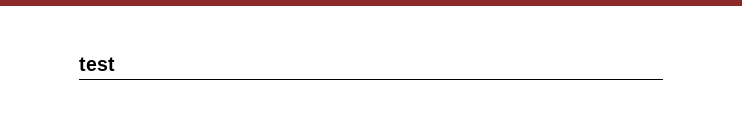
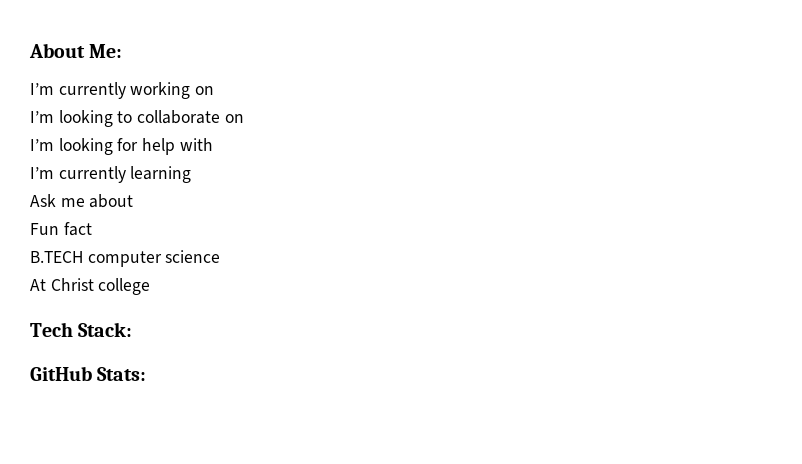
[79,57,115,71] test -> [29,43,123,58] [30,82,215,99] [30,110,244,127] [30,138,213,155] [30,166,192,183] [30,194,134,208] [30,222,92,236] [30,250,221,267] [30,278,151,295] [30,322,133,337] [30,366,147,381] About Me: // I’m currently working on // I’m looking to collaborate on // I’m looking for help with // I’m currently learning // Ask me about // Fun fact // B.TECH computer science // At Christ college // Tech Stack: // GitHub Stats:

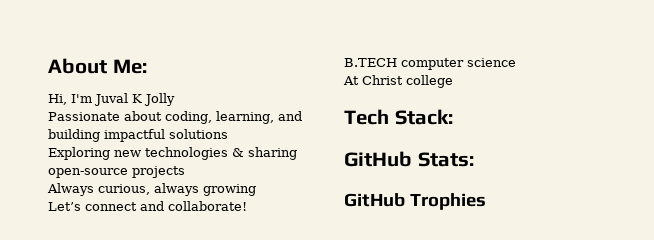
[30,82,215,99] [30,110,244,127] [30,138,213,155] [30,166,192,183] [30,194,134,208] [30,222,92,236] I’m currently working on // I’m looking to collaborate on // I’m looking for help with // I’m currently learning // Ask me about // Fun fact -> [48,93,175,106] [48,111,302,124] [48,129,228,142] [48,147,297,160] [48,166,185,178] [47,183,256,196] [48,201,247,211] Hi, I'm Juval K Jolly // Passionate about coding, learning, and building impactful solutions // Exploring new technologies & sharing open-source projects // Always curious, always growing // Let’s connect and collaborate!
(147, 374) none -> [344,193,486,210] // GitHub Trophies

